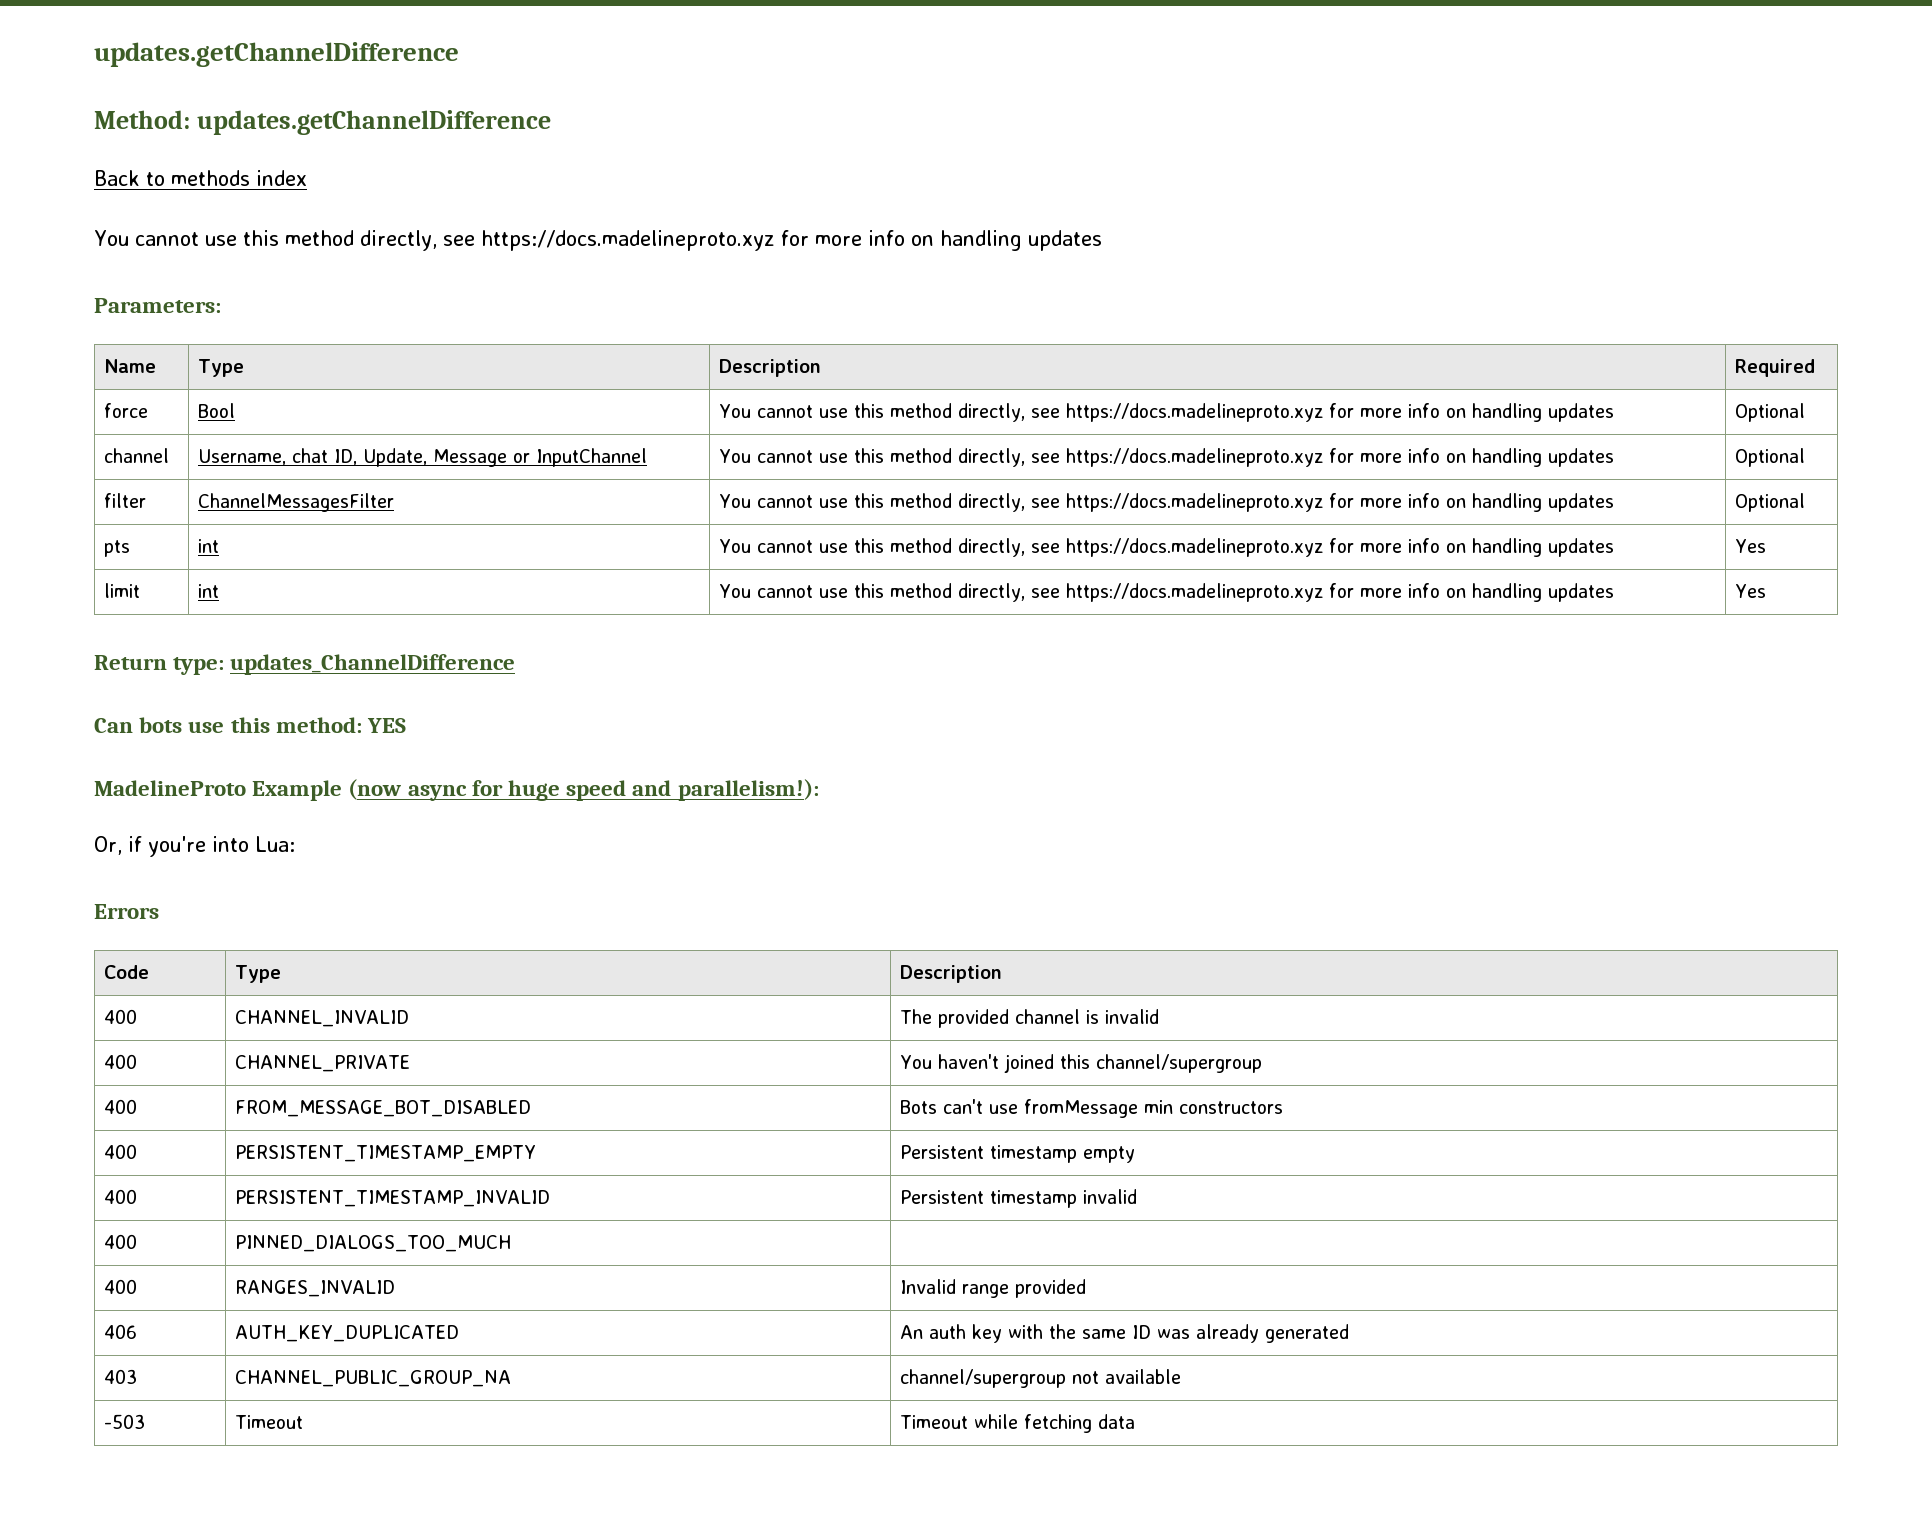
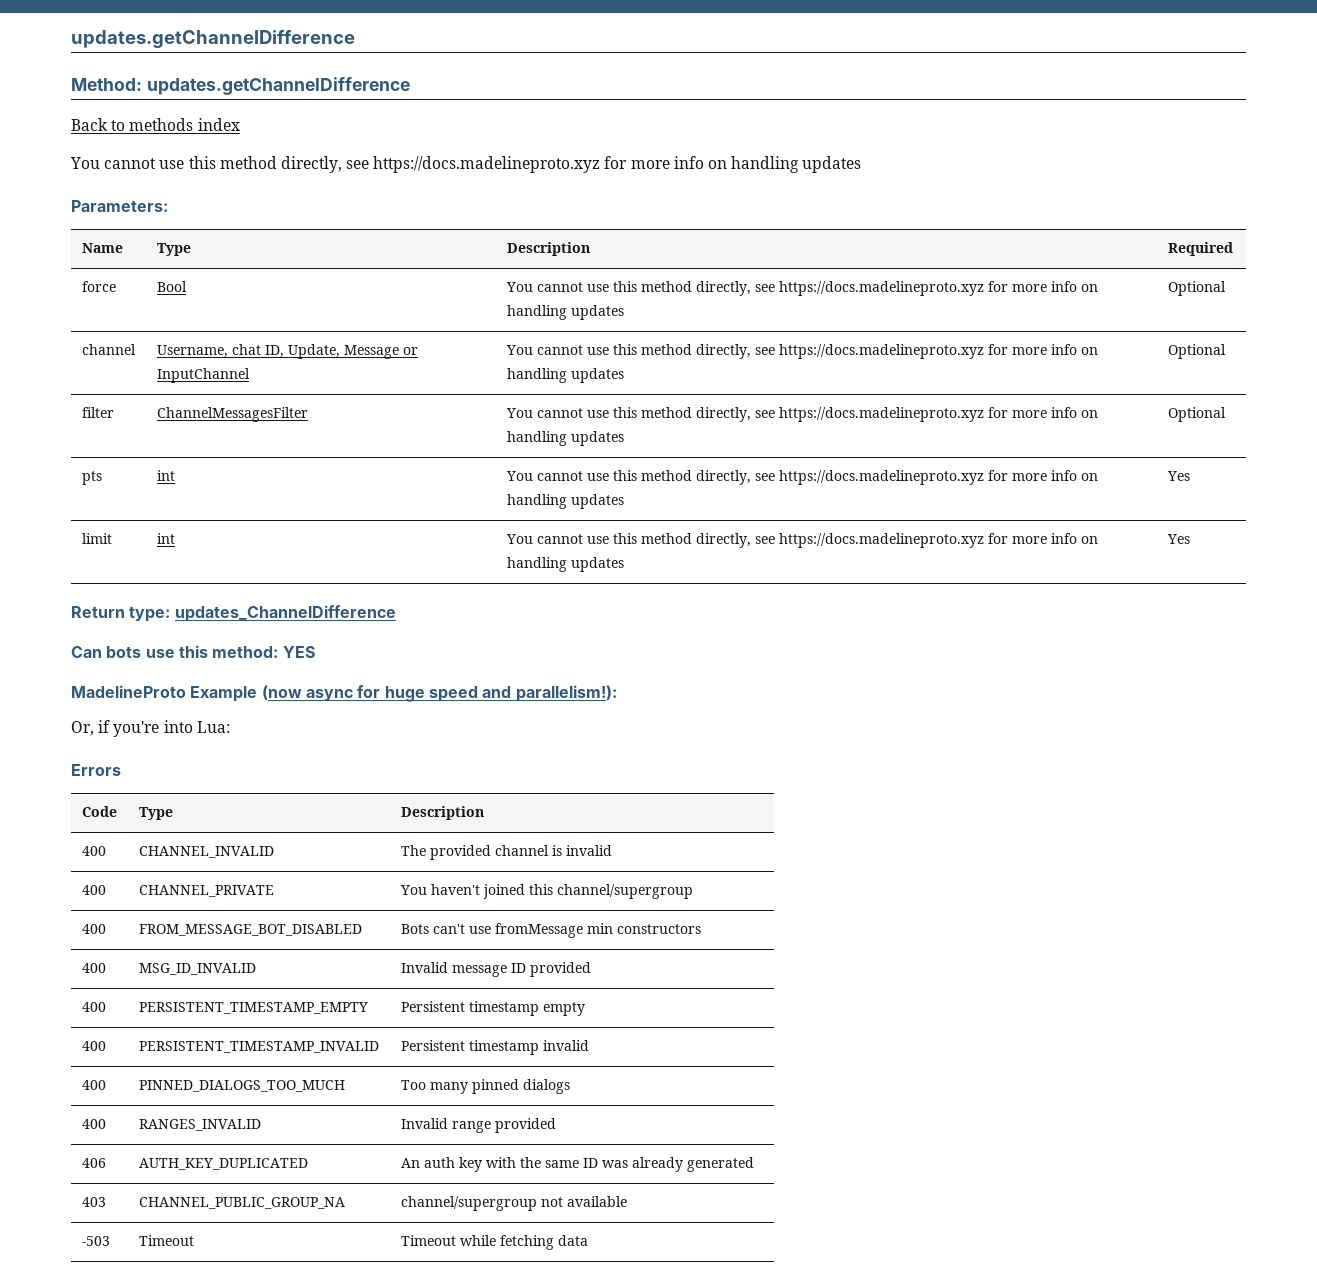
(1284, 1107) none -> [81,963,106,973] [138,963,256,975] [400,962,591,977] // 400 | MSG_ID_INVALID | Invalid message ID provided
(512, 1243) none -> [400,1079,570,1094] Too many pinned dialogs

